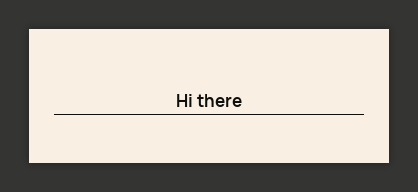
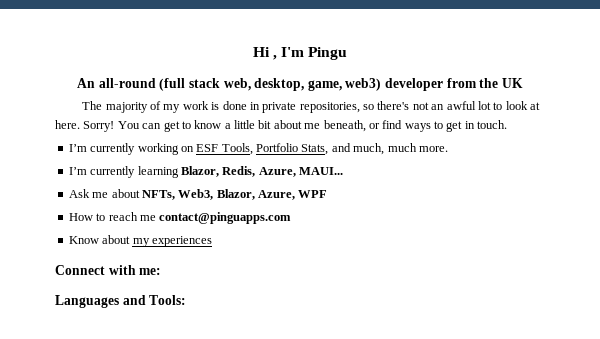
[197,94,243,107] there -> [272,47,348,60] [76,78,524,91] [82,101,541,113] [55,120,508,132] [68,143,448,155] [68,166,343,178] [68,189,328,200] [68,212,292,224] [68,235,212,247] [55,265,162,275] [55,295,187,308] , I'm Pingu // An all-round (full stack web, desktop, game, web3) developer from the UK // The majority of my work is done in private repositories, so there's not an awful lot to look at here. Sorry! You can get to know a little bit about me beneath, or find ways to get in touch. // I’m currently working on ESF Tools, Portfolio Stats, and much, much more. // I’m currently learning Blazor, Redis, Azure, MAUI... // Ask me about NFTs, Web3, Blazor, Azure, WPF // How to reach me contact@pinguapps.com // Know about my experiences // Connect with me: // Languages and Tools:

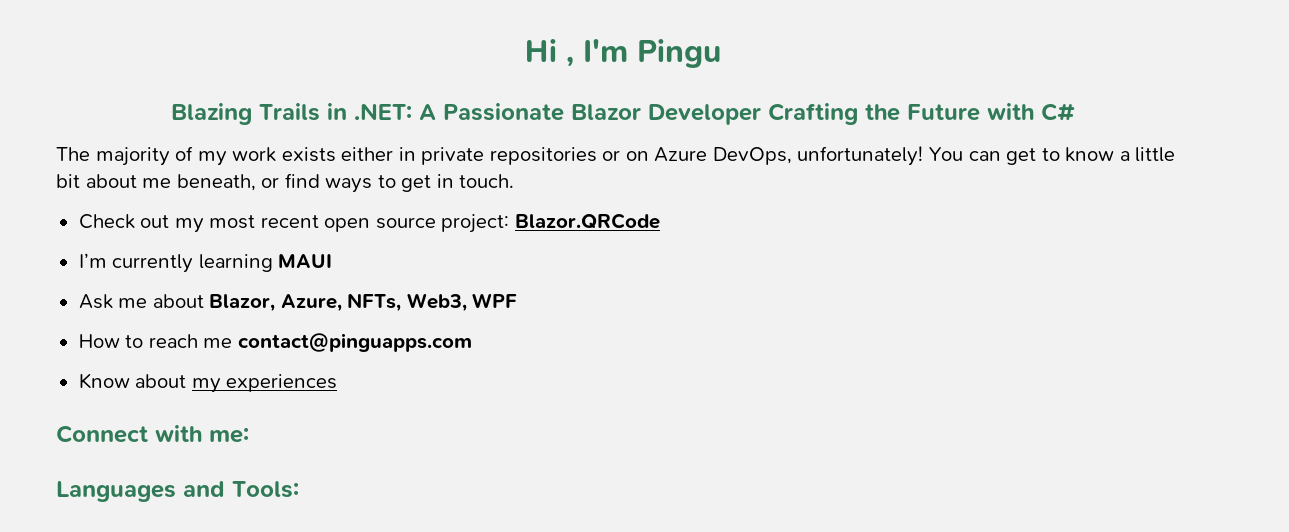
[76,78,524,91] An all-round (full stack web, desktop, game, web3) developer from the UK -> [171,103,1075,125] Blazing Trails in .NET: A Passionate Blazor Developer Crafting the Future with C#
[211,101,541,113] [55,120,115,132] is done in private repositories, so there's not an awful lot to look at here. Sorry! -> [281,146,924,166] exists either in private repositories or on Azure DevOps, unfortunately!
[68,143,448,155] I’m currently working on ESF Tools, Portfolio Stats, and much, much more. -> [78,213,660,233] Check out my most recent open source project: Blazor.QRCode
[180,166,343,177] Blazor, Redis, Azure, MAUI... -> [278,254,333,268] MAUI
[141,189,295,200] NFTs, Web3, Blazor, Azure, -> [209,293,467,312] Blazor, Azure, NFTs, Web3,

